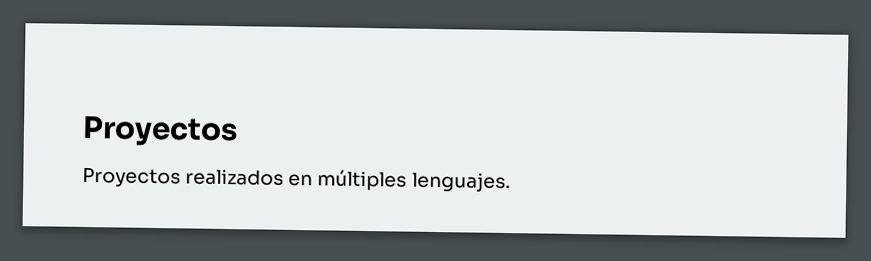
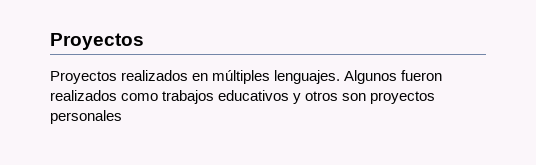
(511, 182) none -> [344,70,443,84] [50,90,436,104] [50,110,122,124] Algunos fueron realizados como trabajos educativos y otros son proyectos personales

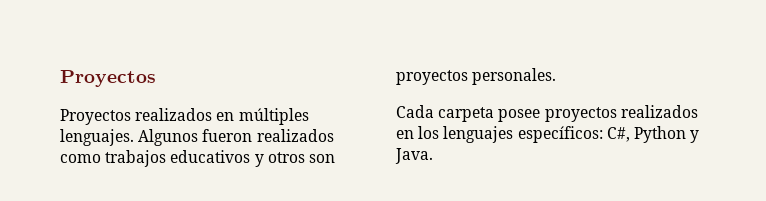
[50,110,122,124] personales -> [472,68,557,85] [396,105,698,122] [396,126,700,143] [395,148,433,164] personales. // Cada carpeta posee proyectos realizados en los lenguajes específicos: C#, Python y Java.

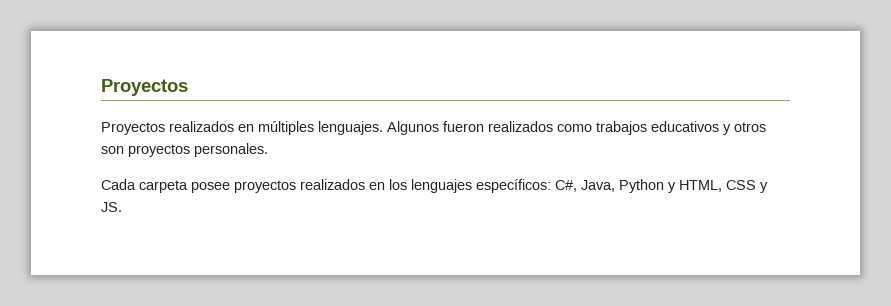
(630, 134) none -> [581,180,615,192] Java,
[395,148,433,164] Java. -> [679,180,768,193] [101,202,122,212] HTML, CSS y JS.

